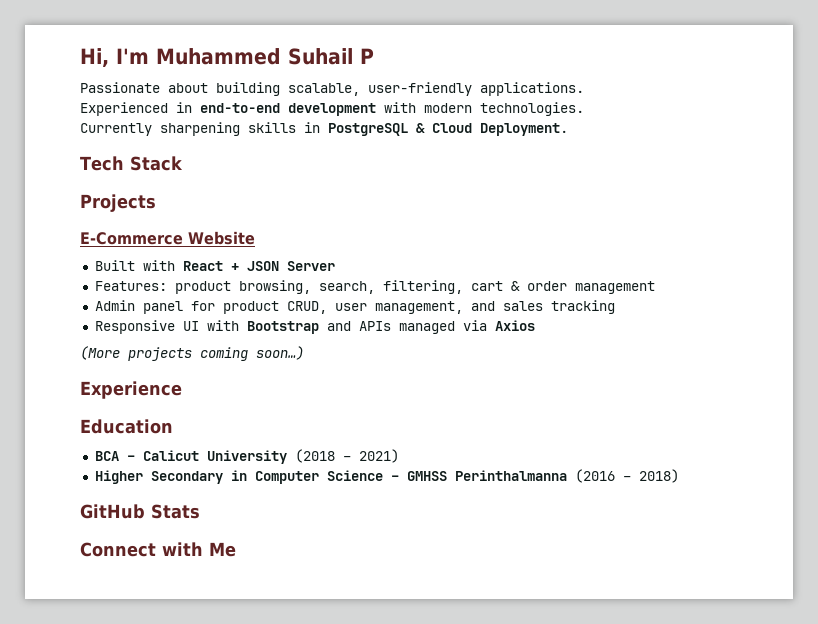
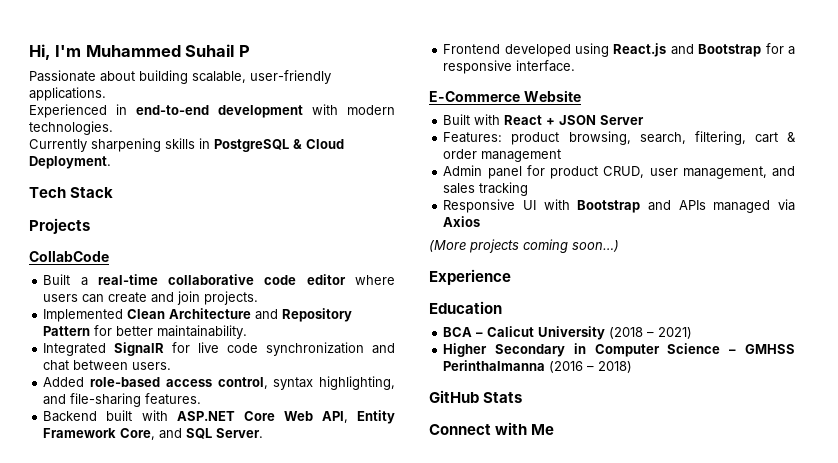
(156, 203) none -> [29,251,109,262] [43,274,395,286] [43,291,259,305] [43,308,353,322] [43,325,248,339] [43,342,395,356] [43,360,172,371] [43,376,395,390] [43,393,202,407] [43,410,395,424] [43,428,264,440] [443,43,795,57] [443,60,576,74] // CollabCode // Built a real-time collaborative code editor where users can create and join projects. // Implemented Clean Architecture and Repository Pattern for better maintainability. // Integrated SignalR for live code synchronization and chat between users. // Added role-based access control, syntax highlighting, and file-sharing features. // Backend built with ASP.NET Core Web API, Entity Framework Core, and SQL Server. // Frontend developed using React.js and Bootstrap for a responsive interface.

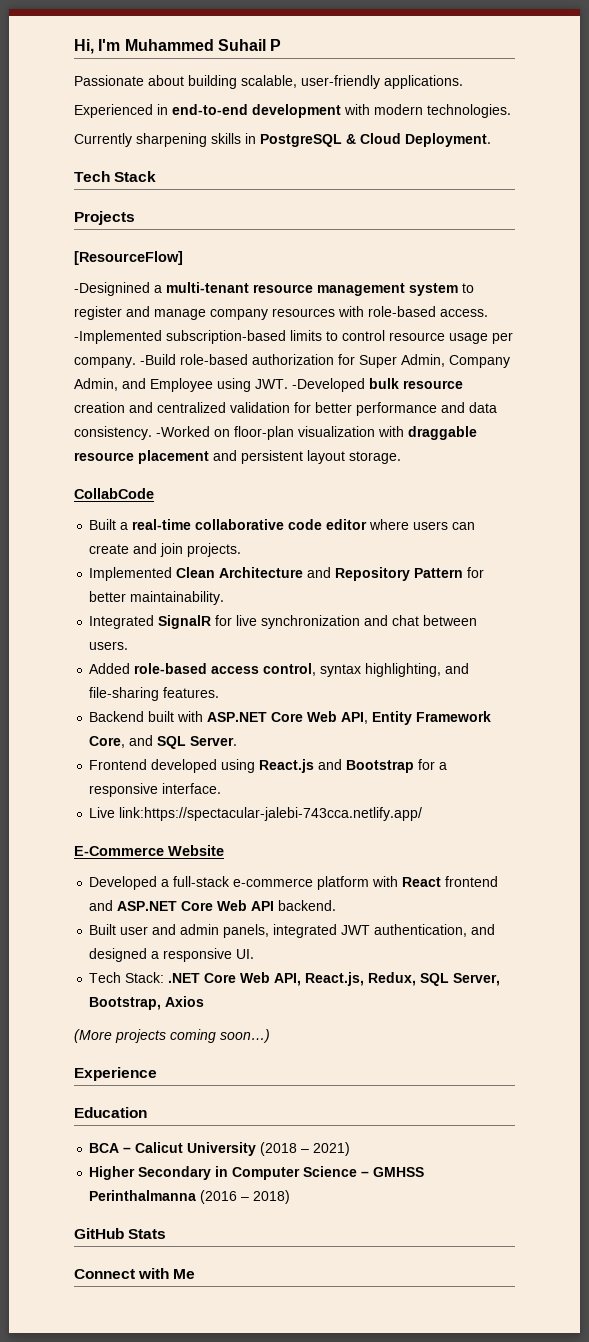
(90, 226) none -> [74,251,183,265] [74,282,474,296] [74,306,488,320] [74,330,513,344] [74,354,510,368] [74,378,463,392] [74,402,497,416] [74,426,477,440] [74,450,401,464] // [ResourceFlow] // -Designined a multi-tenant resource management system to register and manage company resources with role-based access. -Implemented subscription-based limits to control resource usage per company. -Build role-based authorization for Super Admin, Company Admin, and Employee using JWT. -Developed bulk resource creation and centralized validation for better performance and data consistency. -Worked on floor-plan visualization with draggable resource placement and persistent layout storage.
[227,343,259,353] code -> (258, 620) none
(576, 66) none -> [89,807,423,821] // Live link:https://spectacular-jalebi-743cca.netlify.app/
[443,114,645,125] [443,131,796,145] [443,149,562,162] [443,165,795,179] [443,182,529,196] [443,199,795,213] Built with React + JSON Server // Features: product browsing, search, filtering, cart & order management // Admin panel for product CRUD, user management, and sales tracking // Responsive UI with Bootstrap and APIs managed via -> [89,876,499,890] [89,900,337,911] [89,924,496,938] [89,948,255,962] [89,972,501,986] [89,997,162,1010] Developed a full-stack e-commerce platform with React frontend and ASP.NET Core Web API backend. // Built user and admin panels, integrated JWT authentication, and designed a responsive UI. // Tech Stack: .NET Core Web API, React.js, Redux, SQL Server, Bootstrap,

